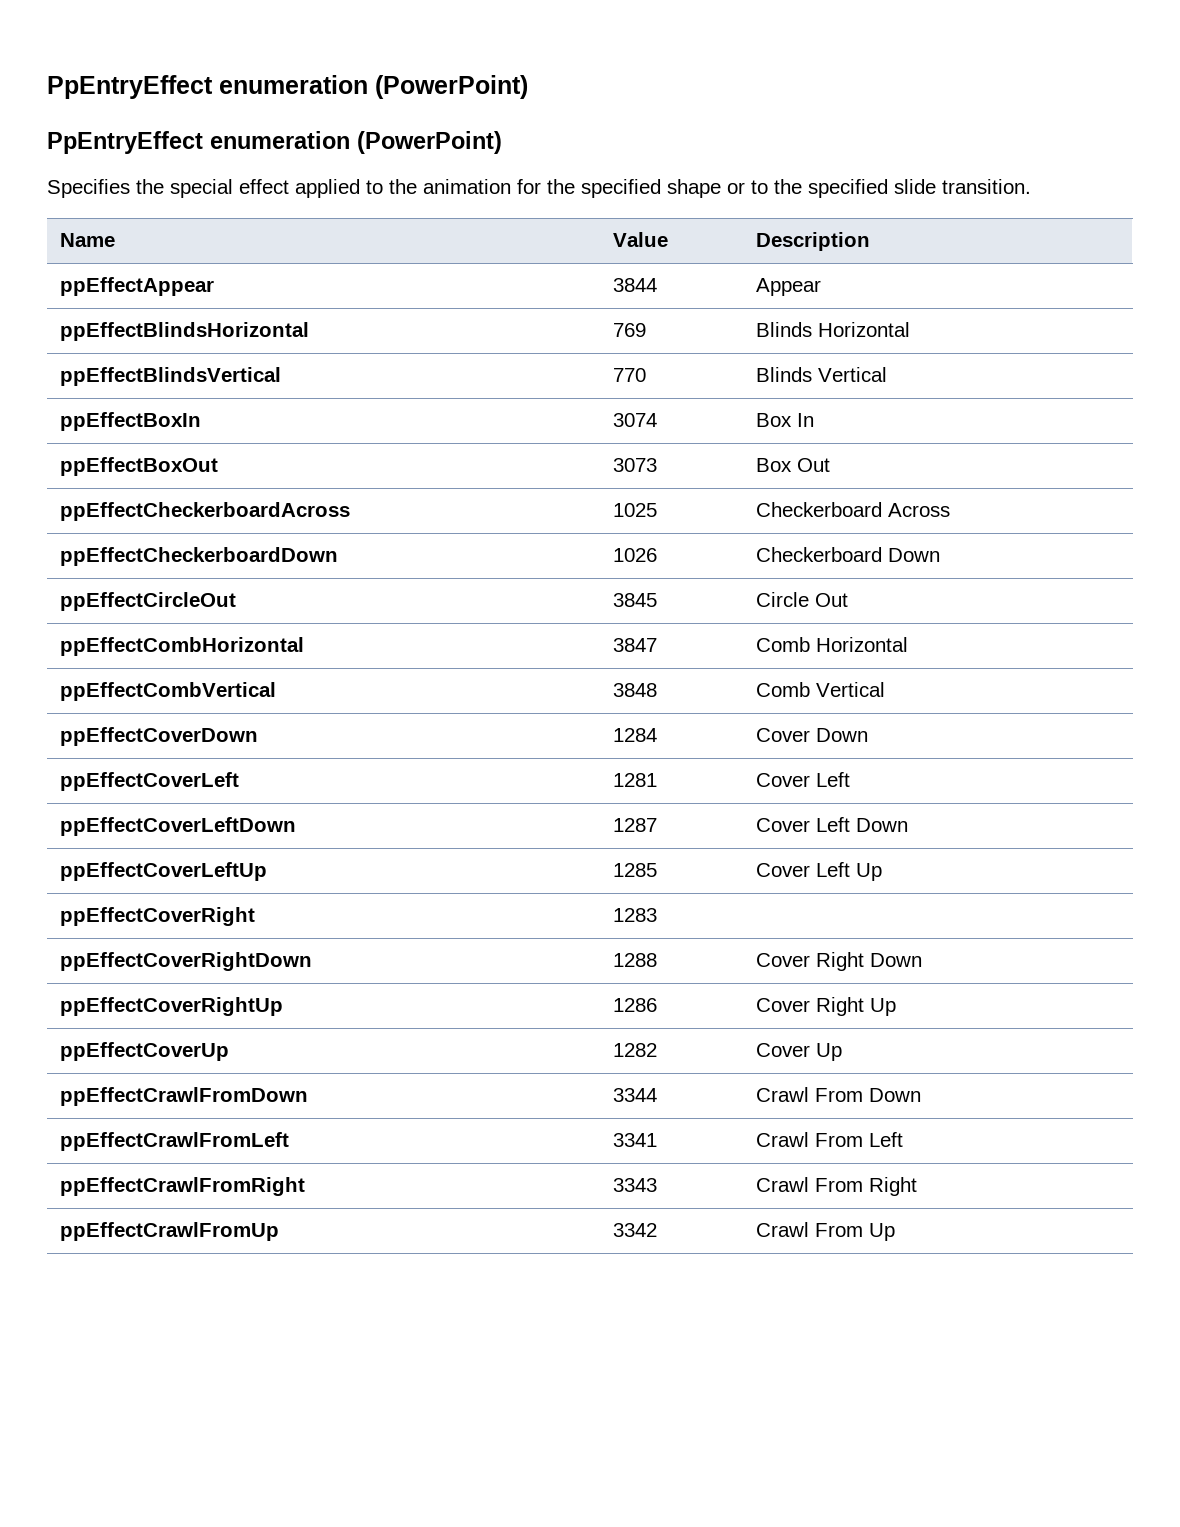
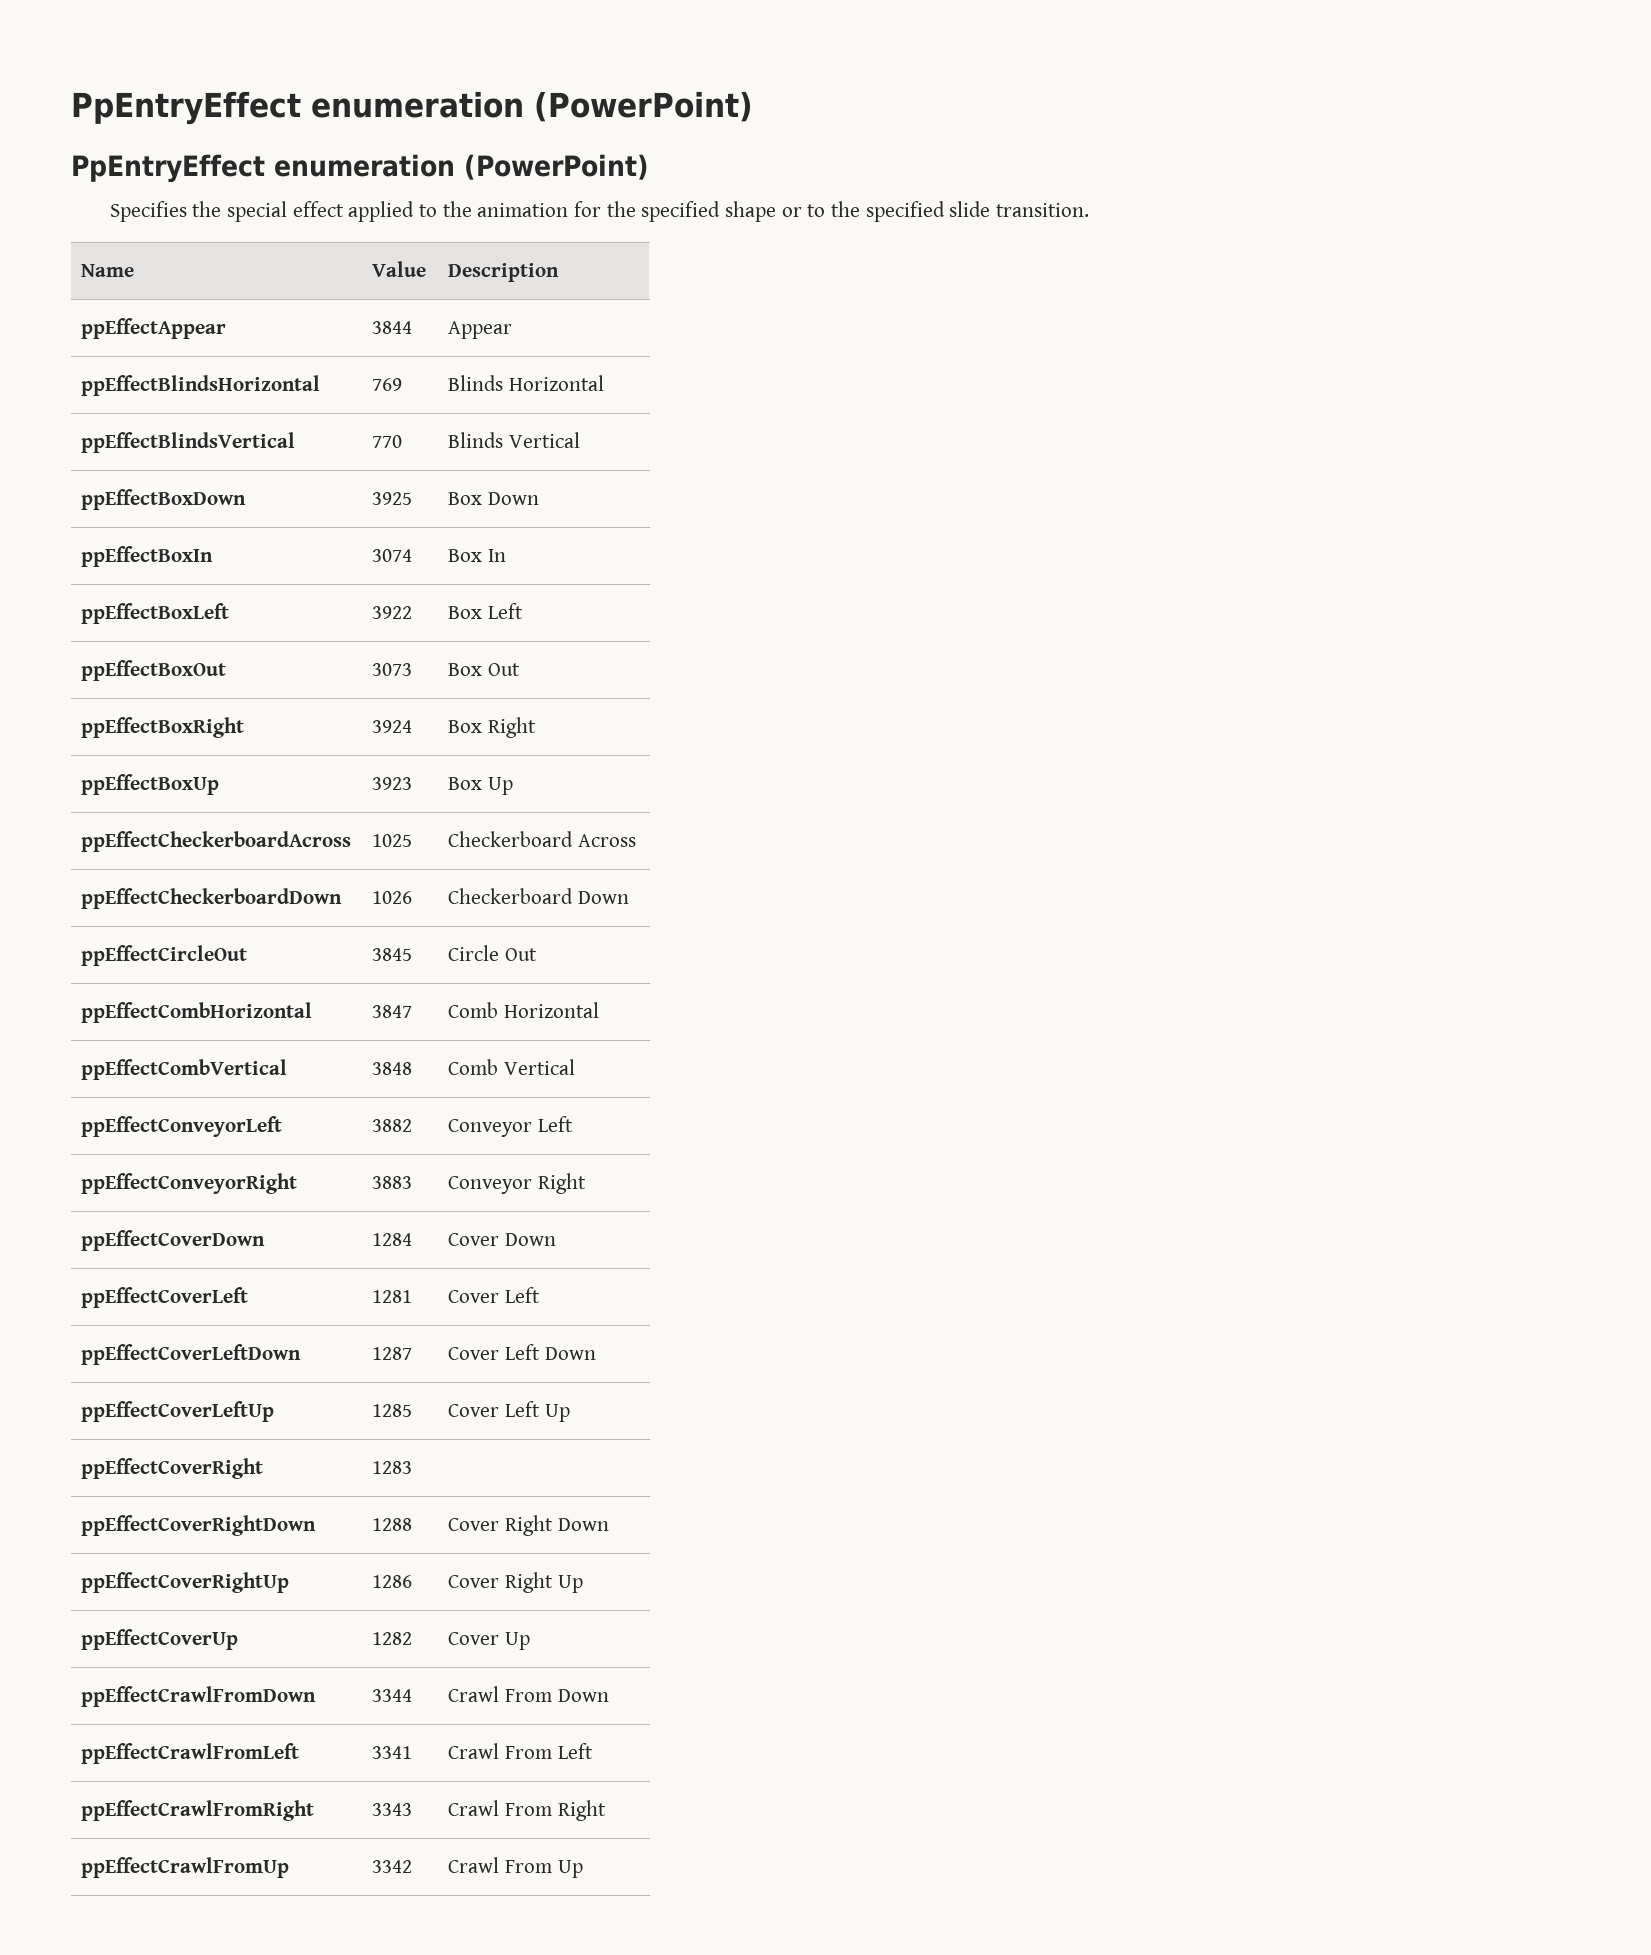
(888, 374) none -> [81,489,247,510] [372,492,413,505] [448,492,540,505] // ppEffectBoxDown | 3925 | Box Down
(815, 420) none -> [81,603,230,624] [372,606,413,619] [448,603,524,619] // ppEffectBoxLeft | 3922 | Box Left
(831, 465) none -> [81,717,245,738] [372,720,413,733] [448,717,537,738] [81,774,220,795] [372,777,413,790] [448,777,514,795] // ppEffectBoxRight | 3924 | Box Right // ppEffectBoxUp | 3923 | Box Up
(886, 689) none -> [81,1116,283,1137] [372,1119,413,1132] [448,1116,574,1137] [81,1173,298,1194] [372,1176,413,1189] [448,1173,587,1194] // ppEffectConveyorLeft | 3882 | Conveyor Left // ppEffectConveyorRight | 3883 | Conveyor Right

